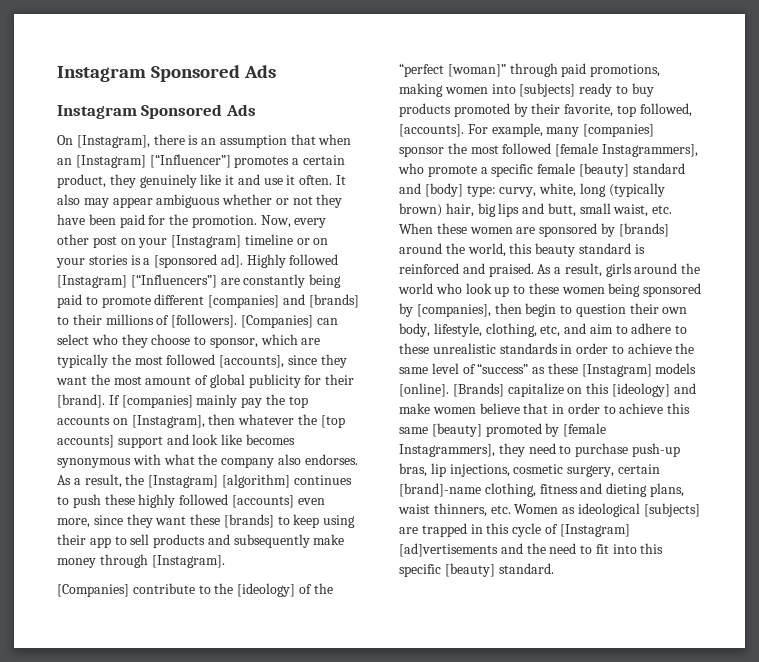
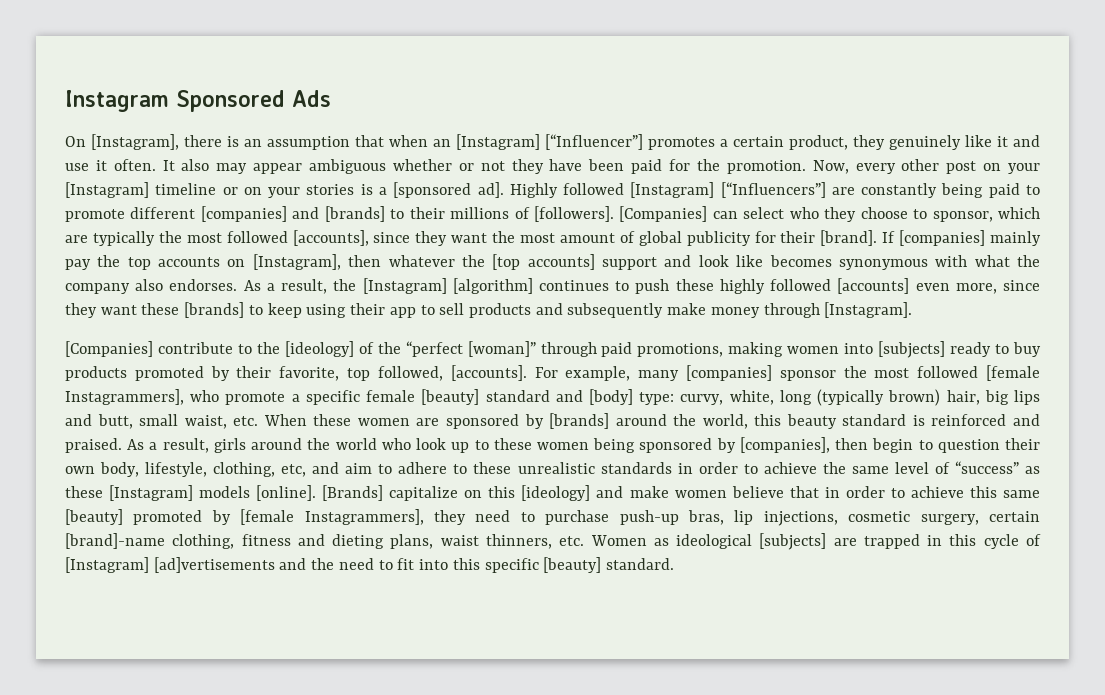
[57,65,277,82] [57,104,256,119] Instagram Sponsored Ads // Instagram Sponsored Ads -> [65,90,331,112] Instagram Sponsored Ads

